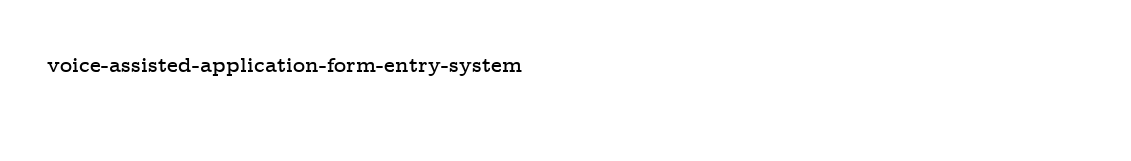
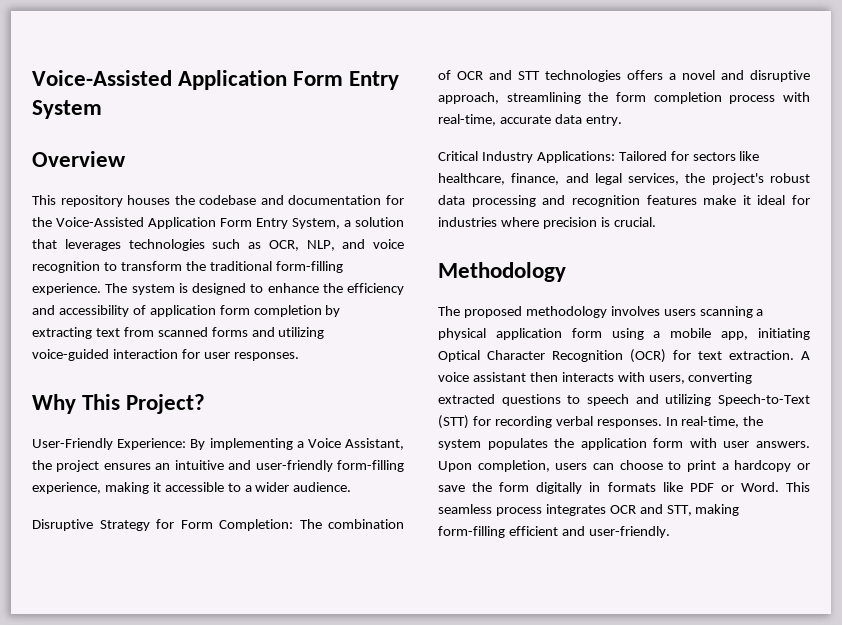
[47,58,522,76] voice-assisted-application-form-entry-system -> [32,70,400,90] [32,100,102,119] [32,151,126,167] [32,195,404,207] [32,217,404,229] [32,239,404,251] [32,261,343,273] [32,283,404,295] [32,305,341,317] [32,327,325,339] [32,349,299,361] [32,394,206,414] [32,438,405,450] [32,460,404,472] [32,482,352,494] [32,519,404,531] [438,70,810,82] [438,92,810,104] [438,114,622,126] [438,151,760,163] [438,173,810,185] [438,195,810,207] [438,217,656,229] [438,262,566,282] [438,306,764,318] [438,328,811,340] [438,349,810,363] [438,372,753,384] [438,394,810,406] [438,415,764,429] [438,438,810,450] [438,460,810,472] [438,482,810,494] [438,504,740,516] [438,526,670,538] Voice-Assisted Application Form Entry System // Overview // This repository houses the codebase and documentation for the Voice-Assisted Application Form Entry System, a solution that leverages technologies such as OCR, NLP, and voice recognition to transform the traditional form-filling experience. The system is designed to enhance the efficiency and accessibility of application form completion by extracting text from scanned forms and utilizing voice-guided interaction for user responses. // Why This Project? // User-Friendly Experience: By implementing a Voice Assistant, the project ensures an intuitive and user-friendly form-filling experience, making it accessible to a wider audience. // Disruptive Strategy for Form Completion: The combination of OCR and STT technologies offers a novel and disruptive approach, streamlining the form completion process with real-time, accurate data entry. // Critical Industry Applications: Tailored for sectors like healthcare, finance, and legal services, the project's robust data processing and recognition features make it ideal for industries where precision is crucial. // Methodology // The proposed methodology involves users scanning a physical application form using a mobile app, initiating Optical Character Recognition (OCR) for text extraction. A voice assistant then interacts with users, converting extracted questions to speech and utilizing Speech-to-Text (STT) for recording verbal responses. In real-time, the system populates the application form with user answers. Upon completion, users can choose to print a hardcopy or save the form digitally in formats like PDF or Word. This seamless process integrates OCR and STT, making form-filling efficient and user-friendly.

